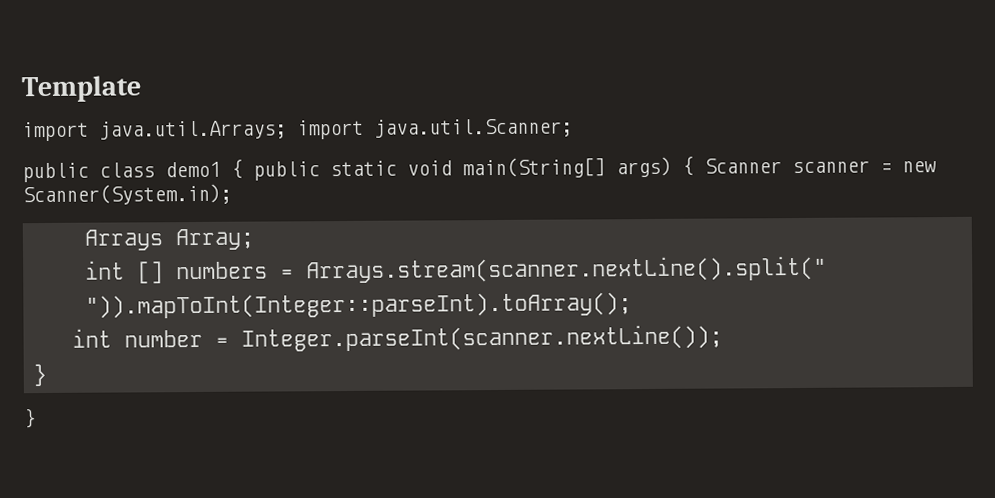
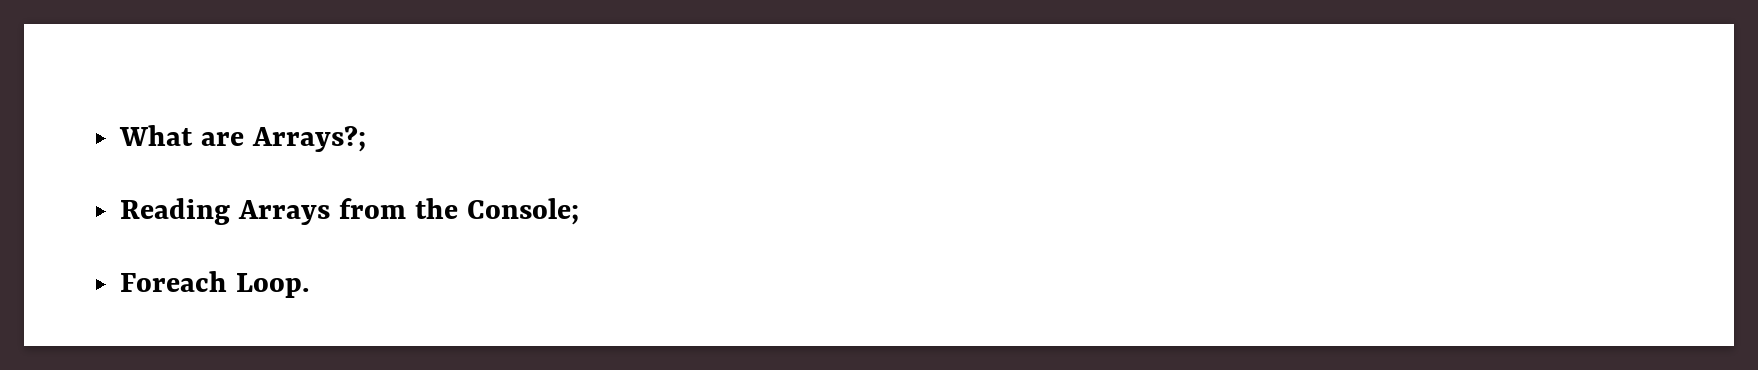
[21,75,142,103] [22,118,573,142] [22,155,937,183] [22,183,232,206] [83,228,254,251] [84,255,827,284] [84,292,632,319] [71,324,723,352] [32,363,47,387] [24,408,36,429] Template // import java.util.Arrays; import java.util.Scanner; // public class demo1 { public static void main(String[] args) { Scanner scanner = new Scanner(System.in); // Arrays Array; // int [] numbers = Arrays.stream(scanner.nextLine().split(" ")).mapToInt(Integer::parseInt).toArray(); // int number = Integer.parseInt(scanner.nextLine()); // } // } -> [119,125,366,152] [120,198,579,225] [120,271,310,298] What are Arrays?; // Reading Arrays from the Console; // Foreach Loop.

